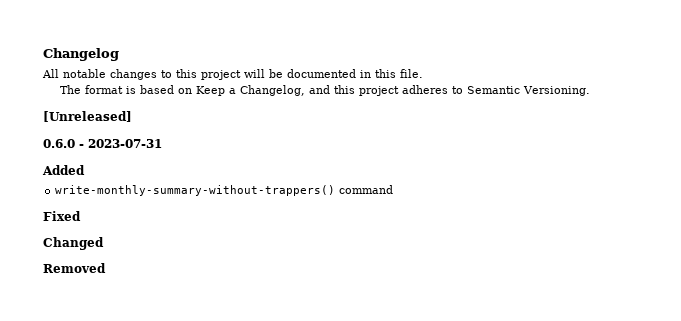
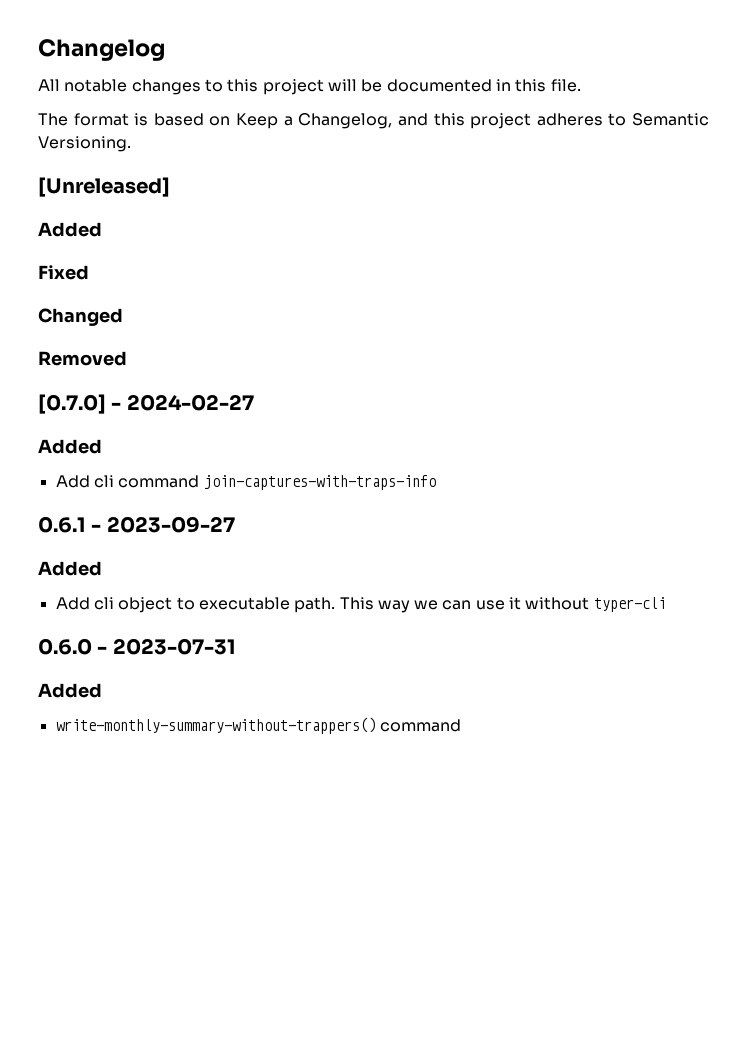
(132, 116) none -> [38,222,102,237] [38,265,89,280] [38,308,123,326] [38,351,127,366] [38,394,254,414] [38,439,102,454] [55,475,436,490] [38,516,235,533] [38,561,102,576] [55,597,666,613] // Added // Fixed // Changed // Removed // [0.7.0] - 2024-02-27 // Added // Add cli command join-captures-with-traps-info // 0.6.1 - 2023-09-27 // Added // Add cli object to executable path. This way we can use it without typer-cli
[43,211,81,221] [43,237,104,250] [43,263,106,273] // Fixed // Changed // Removed -> (461, 725) none

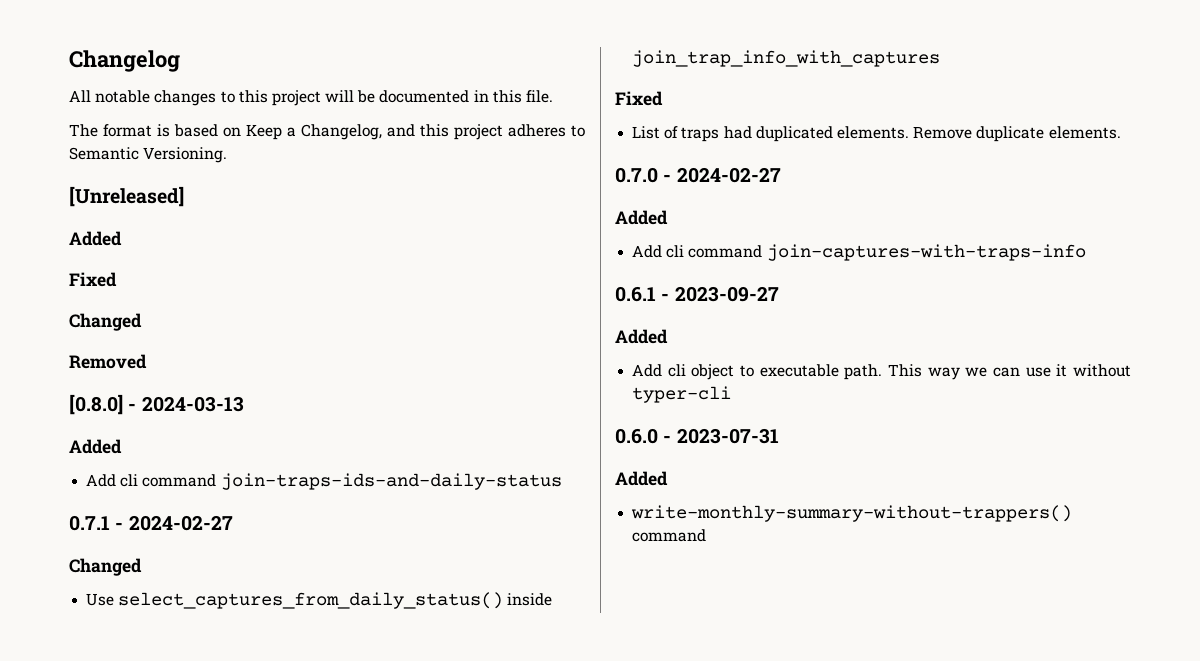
[38,394,106,414] [0.7.0] -> [69,394,244,415] [69,439,122,454] [86,473,562,490] [69,515,233,531] [69,558,142,576] [86,592,553,609] [632,50,941,67] [615,91,663,106] [632,126,1121,142] [615,167,658,183] [0.8.0] - 2024-03-13 // Added // Add cli command join-traps-ids-and-daily-status // 0.7.1 - 2024-02-27 // Changed // Use select_captures_from_daily_status() inside join_trap_info_with_captures // Fixed // List of traps had duplicated elements. Remove duplicate elements. // 0.7.0

